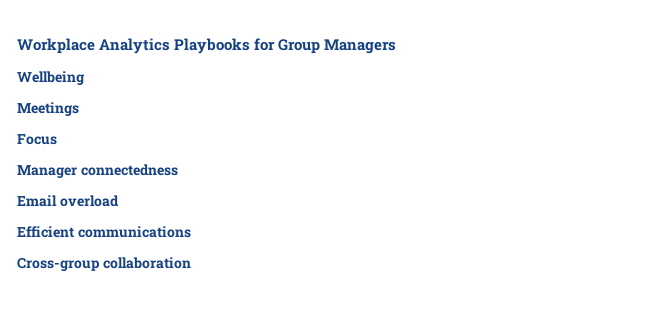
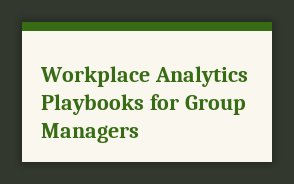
[17,71,85,85] [17,102,79,116] [17,134,57,145] [17,164,178,178] [17,195,119,207] [17,226,191,238] [17,257,191,271] // Wellbeing // Meetings // Focus // Manager connectedness // Email overload // Efficient communications // Cross-group collaboration -> (139, 133) none

